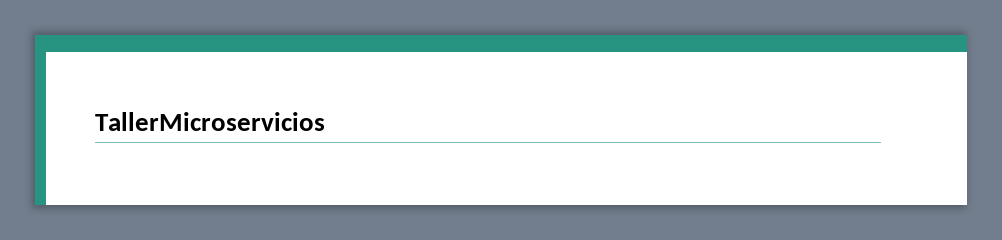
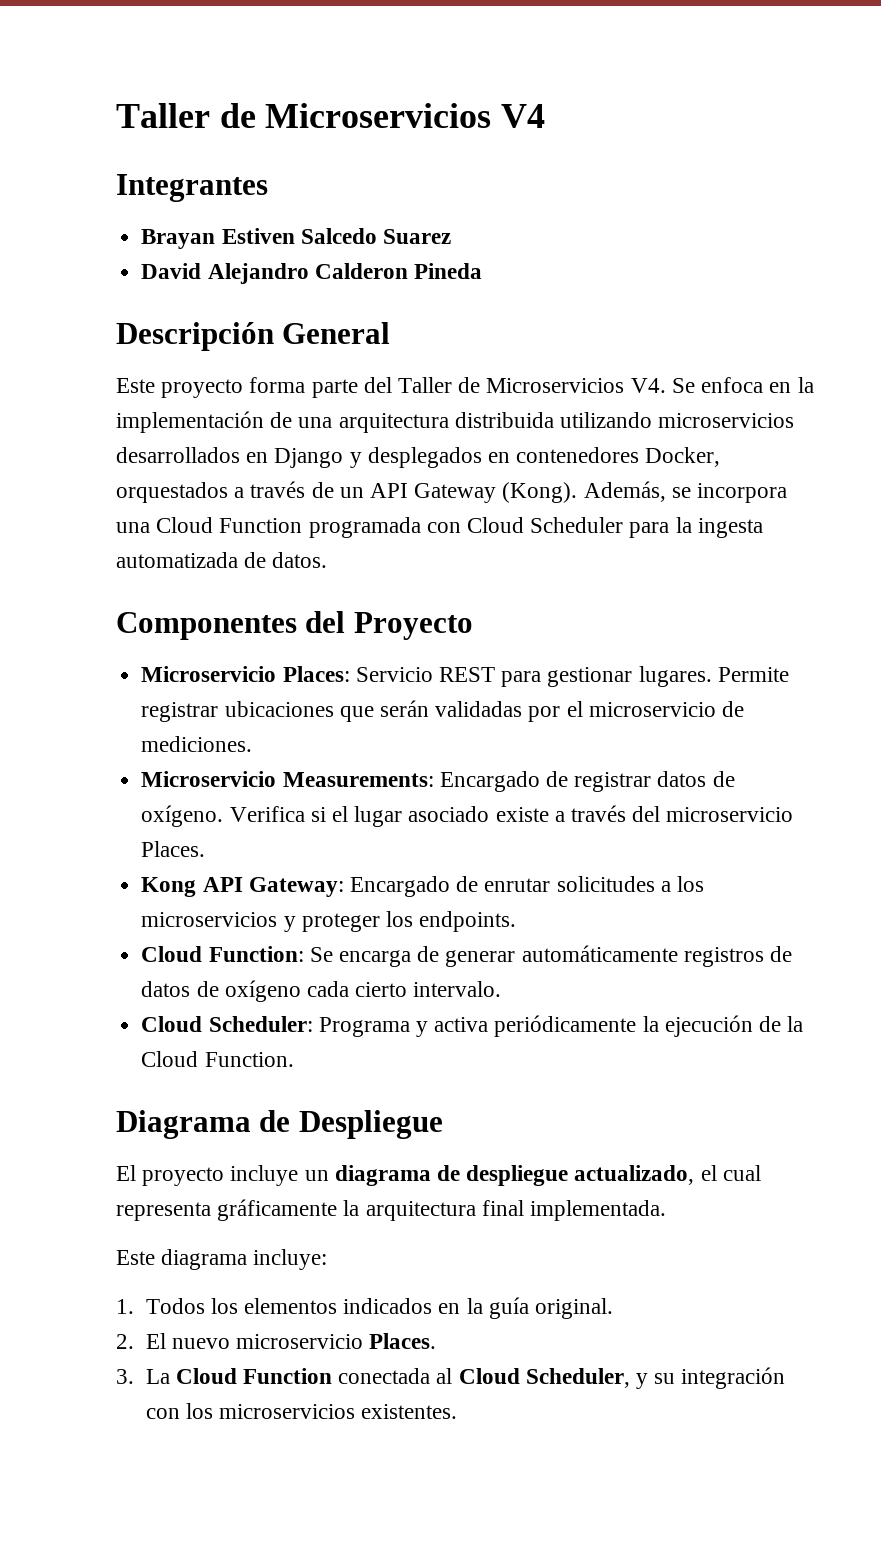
[95,112,325,131] TallerMicroservicios -> [116,103,546,128] [116,174,268,202] [141,228,451,249] [141,263,482,284] [116,322,391,351] [116,377,814,398] [116,411,795,433] [116,447,721,468] [116,481,788,503] [116,517,763,538] [116,552,328,568] [116,611,473,640] [141,666,789,687] [141,700,744,722] [141,736,253,752] [141,771,735,792] [141,805,794,827] [141,841,206,857] [141,876,704,897] [141,911,517,932] [141,945,792,967] [141,980,502,1002] [141,1015,804,1037] [141,1051,294,1067] [116,1110,443,1139] [116,1165,761,1186] [116,1199,667,1221] [116,1249,328,1270] [116,1297,613,1319] [116,1333,437,1349] [116,1367,786,1389] [145,1403,458,1419] Taller de Microservicios V4 // Integrantes // Brayan Estiven Salcedo Suarez // David Alejandro Calderon Pineda // Descripción General // Este proyecto forma parte del Taller de Microservicios V4. Se enfoca en la implementación de una arquitectura distribuida utilizando microservicios desarrollados en Django y desplegados en contenedores Docker, orquestados a través de un API Gateway (Kong). Además, se incorpora una Cloud Function programada con Cloud Scheduler para la ingesta automatizada de datos. // Componentes del Proyecto // Microservicio Places: Servicio REST para gestionar lugares. Permite registrar ubicaciones que serán validadas por el microservicio de mediciones. // Microservicio Measurements: Encargado de registrar datos de oxígeno. Verifica si el lugar asociado existe a través del microservicio Places. // Kong API Gateway: Encargado de enrutar solicitudes a los microservicios y proteger los endpoints. // Cloud Function: Se encarga de generar automáticamente registros de datos de oxígeno cada cierto intervalo. // Cloud Scheduler: Programa y activa periódicamente la ejecución de la Cloud Function. // Diagrama de Despliegue // El proyecto incluye un diagrama de despliegue actualizado, el cual representa gráficamente la arquitectura final implementada. // Este diagrama incluye: // 1. Todos los elementos indicados en la guía original. // 2. El nuevo microservicio Places. // 3. La Cloud Function conectada al Cloud Scheduler, y su integración con los microservicios existentes.

